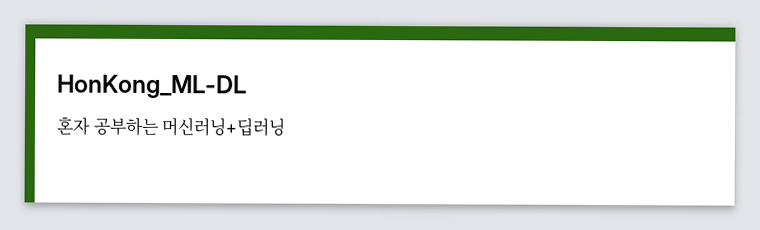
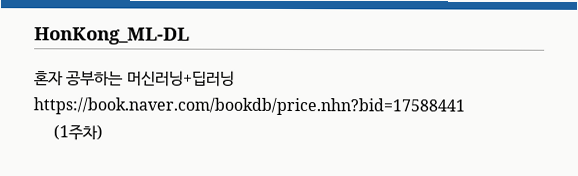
(286, 127) none -> [33,97,465,116] [53,124,104,141] https://book.naver.com/bookdb/price.nhn?bid=17588441 // (1주차)

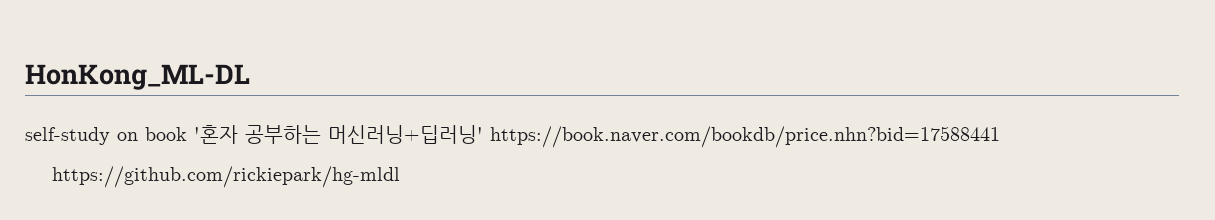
[34,70,235,87] 혼자 공부하는 머신러닝+딥러닝 -> [25,125,483,145] self-study on book '혼자 공부하는 머신러닝+딥러닝'
[53,124,104,141] (1주차) -> [51,166,400,188] https://github.com/rickiepark/hg-mldl

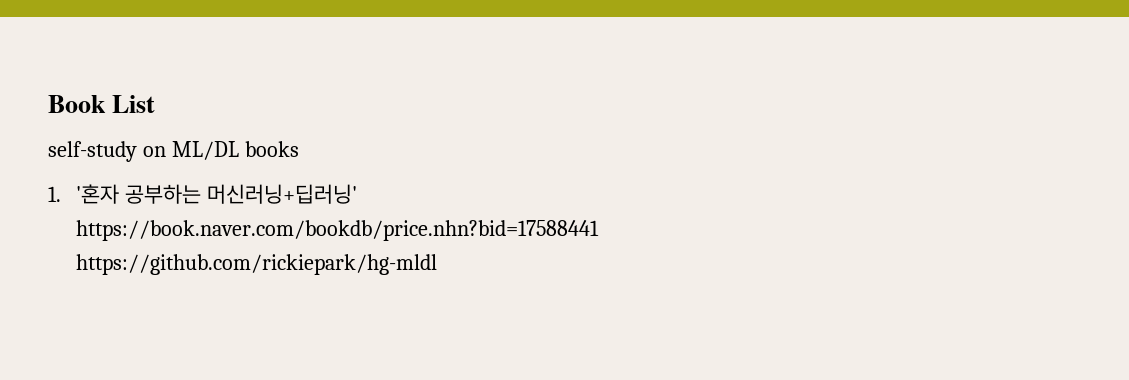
[25,64,250,90] HonKong_ML-DL -> [48,95,156,113] Book List
[145,127,187,141] book -> [171,141,299,160] [48,186,61,202] ML/DL books // 1.
(483, 134) none -> (358, 194) //

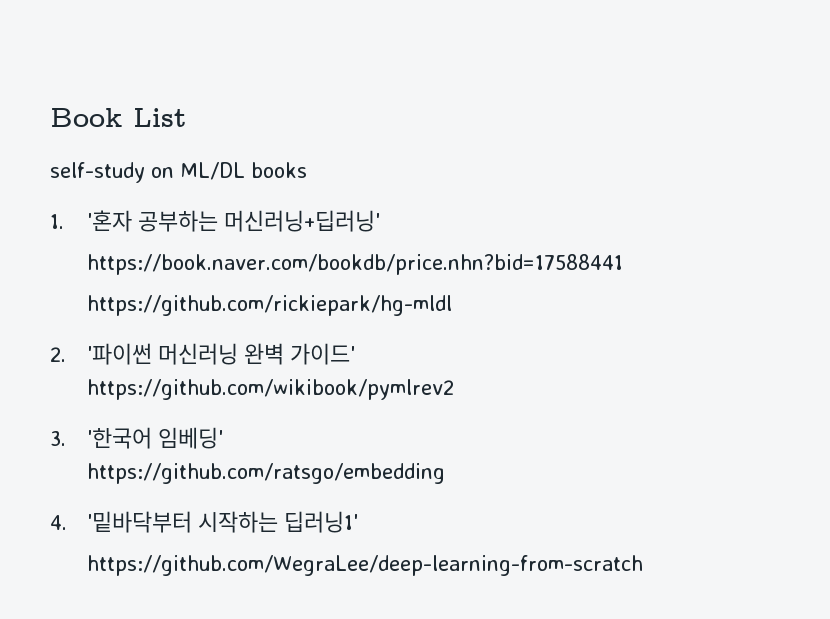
(438, 264) none -> [50,343,356,365] [87,379,455,400] [50,427,224,449] [87,463,446,484] [50,511,359,533] [87,555,644,576] // 2. '파이썬 머신러닝 완벽 가이드' // https://github.com/wikibook/pymlrev2 // 3. '한국어 임베딩' // https://github.com/ratsgo/embedding // 4. '밑바닥부터 시작하는 딥러닝1' // https://github.com/WegraLee/deep-learning-from-scratch

